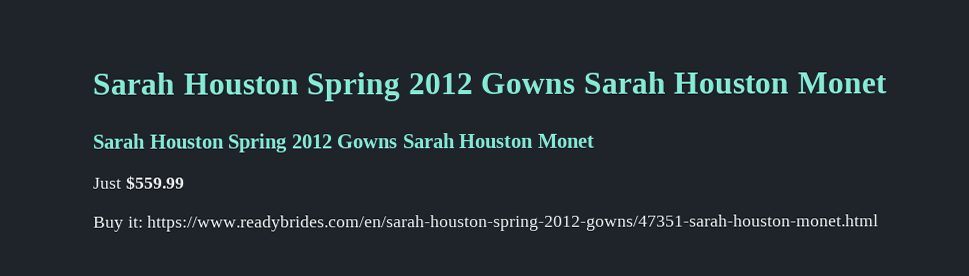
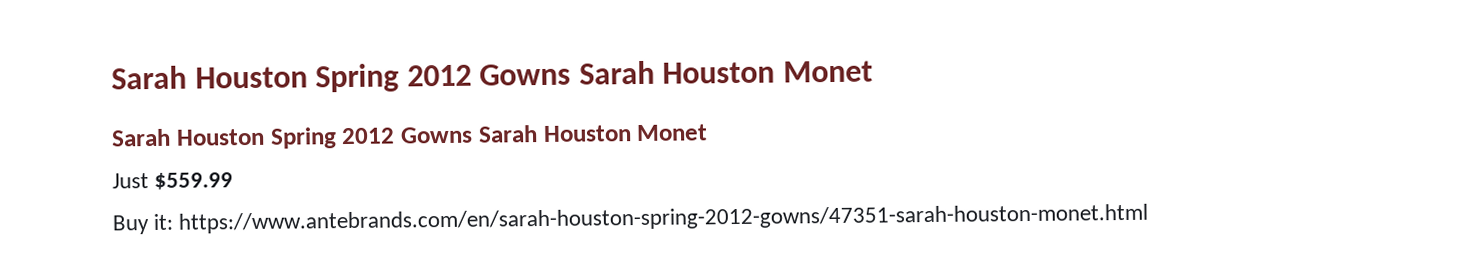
[147,214,880,232] https://www.readybrides.com/en/sarah-houston-spring-2012-gowns/47351-sarah-houston-monet.html -> [178,203,1149,234] https://www.antebrands.com/en/sarah-houston-spring-2012-gowns/47351-sarah-houston-monet.html

